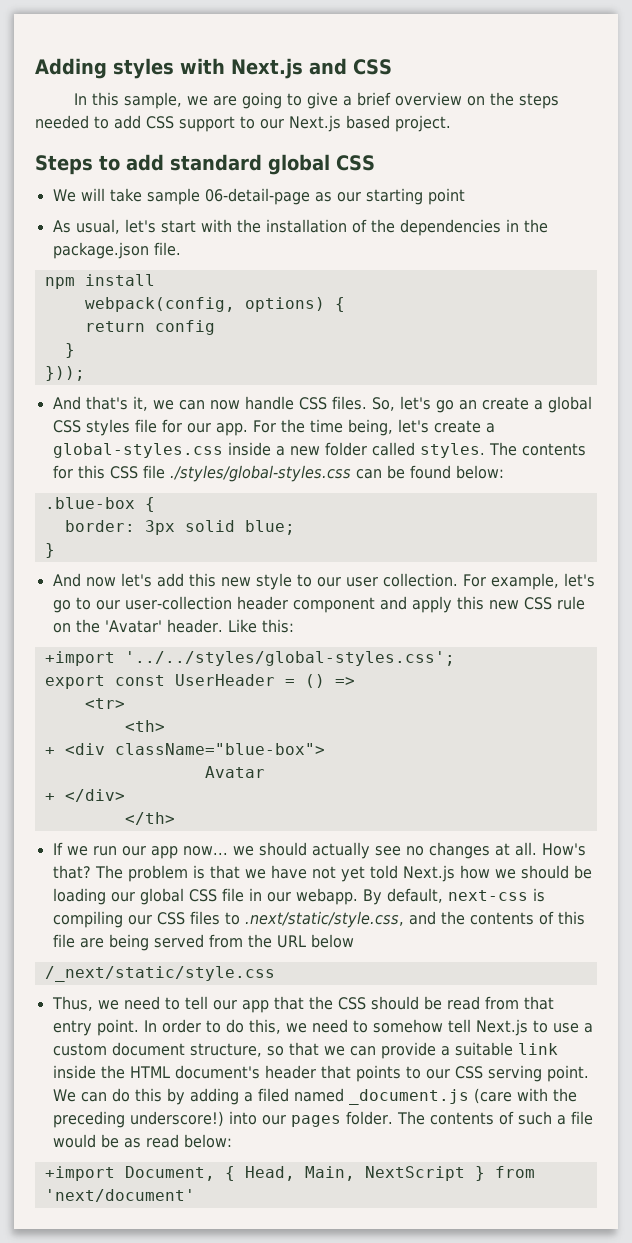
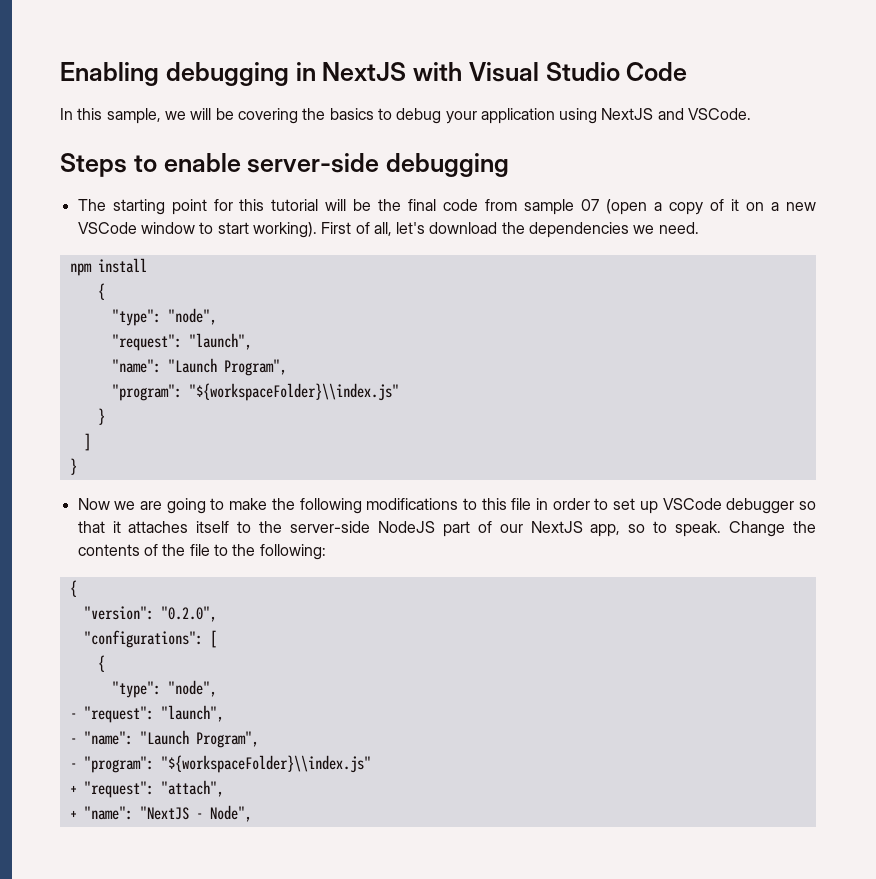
[35,58,392,79] [74,92,560,109] [35,115,451,132] [35,154,375,175] [52,188,465,205] [52,219,548,236] [52,242,181,259] Adding styles with Next.js and CSS // In this sample, we are going to give a brief overview on the steps needed to add CSS support to our Next.js based project. // Steps to add standard global CSS // We will take sample 06-detail-page as our starting point // As usual, let's start with the installation of the dependencies in the package.json file. -> [60,62,688,86] [60,108,752,124] [60,153,509,177] [77,199,816,215] [77,222,699,238] Enabling debugging in NextJS with Visual Studio Code // In this sample, we will be covering the basics to debug your application using NextJS and VSCode. // Steps to enable server-side debugging // The starting point for this tutorial will be the final code from sample 07 (open a copy of it on a new VSCode window to start working). First of all, let's download the dependencies we need.
[84,297,345,312] [84,320,215,335] [64,343,75,358] [44,366,85,381] [52,396,592,413] [52,419,495,436] [52,442,586,458] [52,465,504,482] [44,497,155,512] [64,520,295,535] [44,543,55,558] [52,573,595,590] [52,596,585,613] [52,619,294,633] [44,651,455,666] [44,674,355,689] [84,698,125,709] [124,720,165,732] [44,743,325,755] [204,766,265,778] [44,789,125,802] [124,812,175,825] [52,842,586,859] [52,865,592,882] [52,888,545,905] [52,911,585,928] [52,934,354,951] [44,966,275,982] [51,996,554,1013] [52,1019,593,1036] [52,1042,558,1059] [52,1065,589,1082] [52,1088,577,1105] [52,1111,593,1128] [52,1134,232,1148] [44,1166,535,1181] [44,1189,195,1202] webpack(config, options) { // return config // } // })); // And that's it, we can now handle CSS files. So, let's go an create a global CSS styles file for our app. For the time being, let's create a global-styles.css inside a new folder called styles. The contents for this CSS file ./styles/global-styles.css can be found below: // .blue-box { // border: 3px solid blue; // } // And now let's add this new style to our user collection. For example, let's go to our user-collection header component and apply this new CSS rule on the 'Avatar' header. Like this: // +import '../../styles/global-styles.css'; // export const UserHeader = () => // <tr> // <th> // + <div className="blue-box"> // Avatar // + </div> // </th> // If we run our app now... we should actually see no changes at all. How's that? The problem is that we have not yet told Next.js how we should be loading our global CSS file in our webapp. By default, next-css is compiling our CSS files to .next/static/style.css, and the contents of this file are being served from the URL below // /_next/static/style.css // Thus, we need to tell our app that the CSS should be read from that entry point. In order to do this, we need to somehow tell Next.js to use a custom document structure, so that we can provide a suitable link inside the HTML document's header that points to our CSS serving point. We can do this by adding a filed named _document.js (care with the preceding underscore!) into our pages folder. The contents of such a file would be as read below: // +import Document, { Head, Main, NextScript } from 'next/document' -> [97,283,105,300] [111,308,217,326] [111,333,252,351] [111,358,287,376] [111,383,399,401] [97,408,105,425] [83,433,91,451] [69,458,77,475] [77,498,816,514] [77,521,816,537] [77,544,326,560] [69,580,77,597] [83,606,217,622] [83,630,217,648] [97,655,105,672] [111,680,217,698] [69,705,224,723] [69,730,259,748] [69,755,371,773] [69,780,224,798] [69,805,252,822] { // "type": "node", // "request": "launch", // "name": "Launch Program", // "program": "${workspaceFolder}\\index.js" // } // ] // } // Now we are going to make the following modifications to this file in order to set up VSCode debugger so that it attaches itself to the server-side NodeJS part of our NextJS app, so to speak. Change the contents of the file to the following: // { // "version": "0.2.0", // "configurations": [ // { // "type": "node", // - "request": "launch", // - "name": "Launch Program", // - "program": "${workspaceFolder}\\index.js" // + "request": "attach", // + "name": "NextJS - Node",

